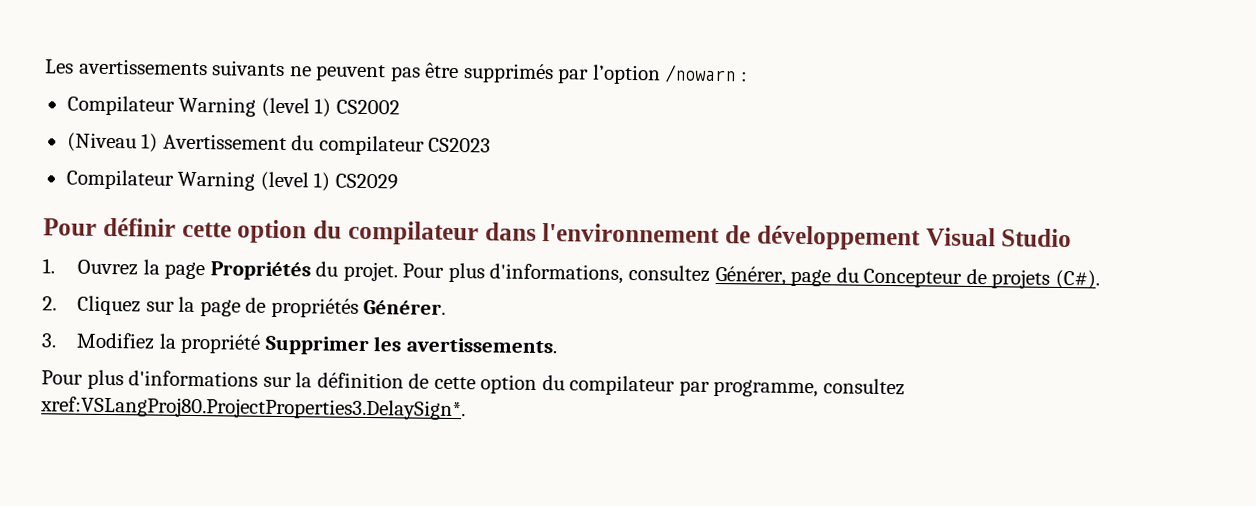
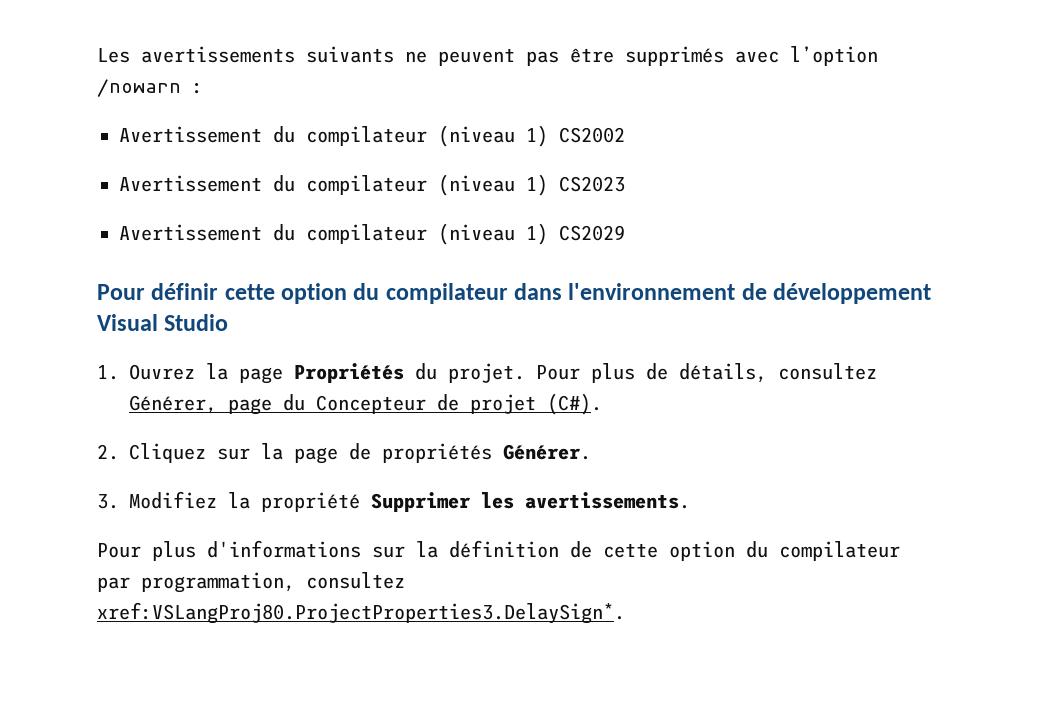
[557,68,590,84] par -> [735,51,779,63] avec
[66,95,310,118] Compilateur Warning (level -> [119,125,515,147] Avertissement du compilateur (niveau
[66,132,425,156] (Niveau 1) Avertissement du compilateur -> [119,174,548,196] Avertissement du compilateur (niveau 1)
[65,169,309,192] Compilateur Warning (level -> [119,223,515,245] Avertissement du compilateur (niveau
[489,263,624,284] d'informations, -> [646,363,767,383] de détails,
[991,269,1051,289] projets -> [470,394,536,414] projet
[713,378,819,398] programme, -> [141,572,295,593] programmation,

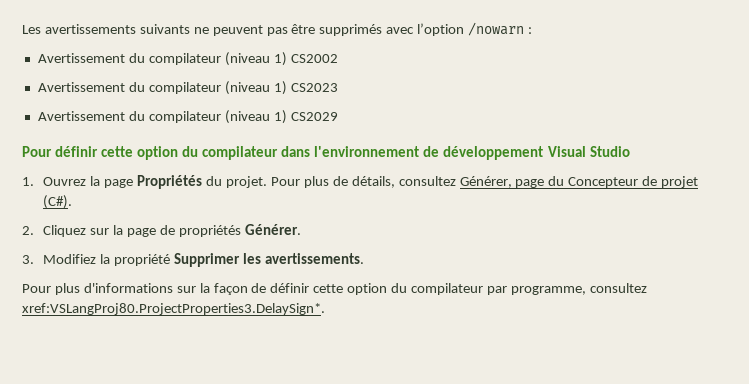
[449,540,592,558] définition de -> [213,283,310,295] façon de définir
[141,572,295,593] programmation, -> [510,286,586,295] programme,

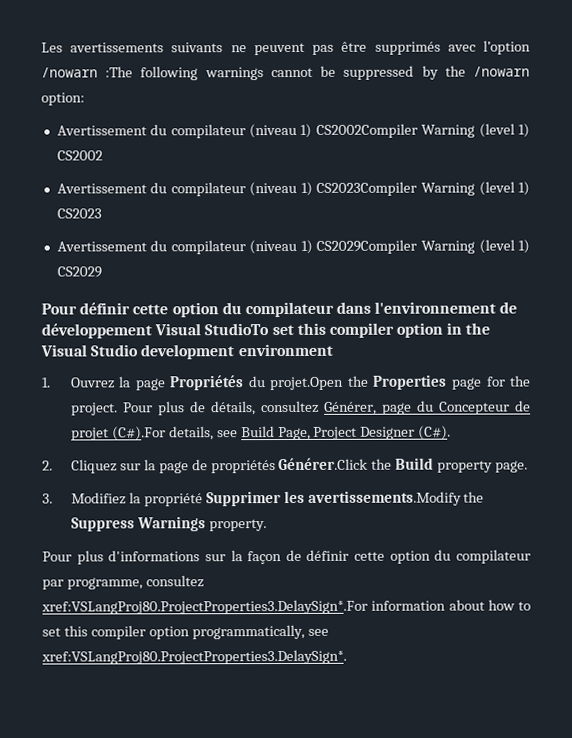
[528,27,533,34] [37,52,287,66] : // Avertissement du compilateur (niveau 1) -> [105,65,530,81] [41,92,85,106] [56,123,531,139] :The following warnings cannot be suppressed by the /nowarn option: // Avertissement du compilateur (niveau 1) CS2002Compiler Warning (level 1)
(287, 88) none -> [316,181,531,196] CS2023Compiler Warning (level 1)
(287, 117) none -> [316,239,531,254] CS2029Compiler Warning (level 1)
(586, 151) none -> [204,322,491,338] [40,344,87,357] StudioTo set this compiler option in the Visual
(630, 151) none -> [140,343,333,360] development environment
[226,176,268,188] projet. -> [270,374,531,391] [70,402,118,416] projet.Open the Properties page for the project.
(699, 182) none -> [111,426,416,441] (C#).For details, see Build Page, Project Designer
[244,224,301,235] Générer. -> [278,457,529,473] Générer.Click the Build property page.
[265,253,365,264] avertissements. -> [307,490,485,506] [70,516,267,532] avertissements.Modify the Suppress Warnings property.
(647, 288) none -> [41,599,531,615] [42,624,329,640] xref:VSLangProj80.ProjectProperties3.DelaySign*.For information about how to set this compiler option programmatically, see

